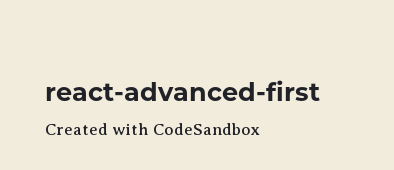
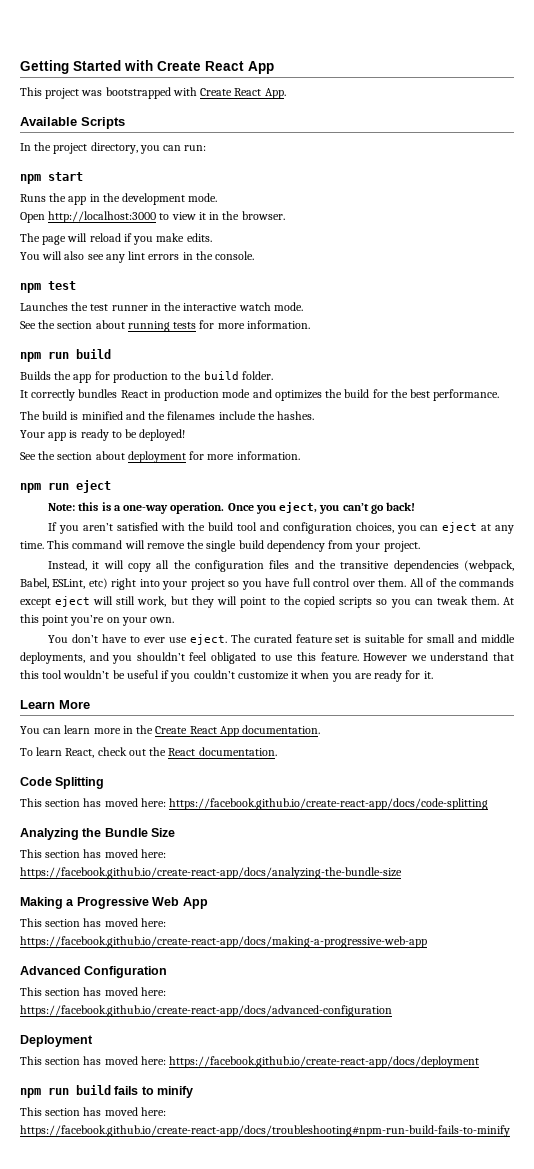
[45,80,320,101] [45,123,260,135] react-advanced-first // Created with CodeSandbox -> [20,60,274,74] [20,87,286,99] [20,117,125,129] [20,142,207,154] [20,172,83,184] [20,193,218,205] [20,211,285,223] [20,233,212,245] [20,251,255,263] [20,281,76,293] [20,302,303,311] [20,320,310,332] [20,349,111,362] [20,371,273,383] [20,389,500,401] [20,411,315,420] [20,429,186,441] [20,451,300,463] [20,480,111,493] [48,502,416,514] [48,522,515,534] [20,540,420,552] [48,560,514,572] [20,578,514,590] [20,596,514,608] [20,614,175,626] [48,634,516,645] [20,652,515,664] [20,670,433,682] [20,700,90,709] [20,725,321,737] [20,747,277,758] [20,777,105,789] [20,798,489,810] [20,828,176,840] [20,849,166,858] [20,867,402,879] [20,897,208,909] [20,918,166,927] [20,936,427,948] [20,966,168,978] [20,987,166,996] [20,1005,392,1017] [20,1035,93,1047] [20,1056,480,1068] [20,1085,194,1098] [20,1107,166,1116] [20,1125,510,1137] Getting Started with Create React App // This project was bootstrapped with Create React App. // Available Scripts // In the project directory, you can run: // npm start // Runs the app in the development mode. // Open http://localhost:3000 to view it in the browser. // The page will reload if you make edits. // You will also see any lint errors in the console. // npm test // Launches the test runner in the interactive watch mode. // See the section about running tests for more information. // npm run build // Builds the app for production to the build folder. // It correctly bundles React in production mode and optimizes the build for the best performance. // The build is minified and the filenames include the hashes. // Your app is ready to be deployed! // See the section about deployment for more information. // npm run eject // Note: this is a one-way operation. Once you eject, you can’t go back! // If you aren’t satisfied with the build tool and configuration choices, you can eject at any time. This command will remove the single build dependency from your project. // Instead, it will copy all the configuration files and the transitive dependencies (webpack, Babel, ESLint, etc) right into your project so you have full control over them. All of the commands except eject will still work, but they will point to the copied scripts so you can tweak them. At this point you’re on your own. // You don’t have to ever use eject. The curated feature set is suitable for small and middle deployments, and you shouldn’t feel obligated to use this feature. However we understand that this tool wouldn’t be useful if you couldn’t customize it when you are ready for it. // Learn More // You can learn more in the Create React App documentation. // To learn React, check out the React documentation. // Code Splitting // This section has moved here: https://facebook.github.io/create-react-app/docs/code-splitting // Analyzing the Bundle Size // This section has moved here: https://facebook.github.io/create-react-app/docs/analyzing-the-bundle-size // Making a Progressive Web App // This section has moved here: https://facebook.github.io/create-react-app/docs/making-a-progressive-web-app // Advanced Configuration // This section has moved here: https://facebook.github.io/create-react-app/docs/advanced-configuration // Deployment // This section has moved here: https://facebook.github.io/create-react-app/docs/deployment // npm run build fails to minify // This section has moved here: https://facebook.github.io/create-react-app/docs/troubleshooting#npm-run-build-fails-to-minify

